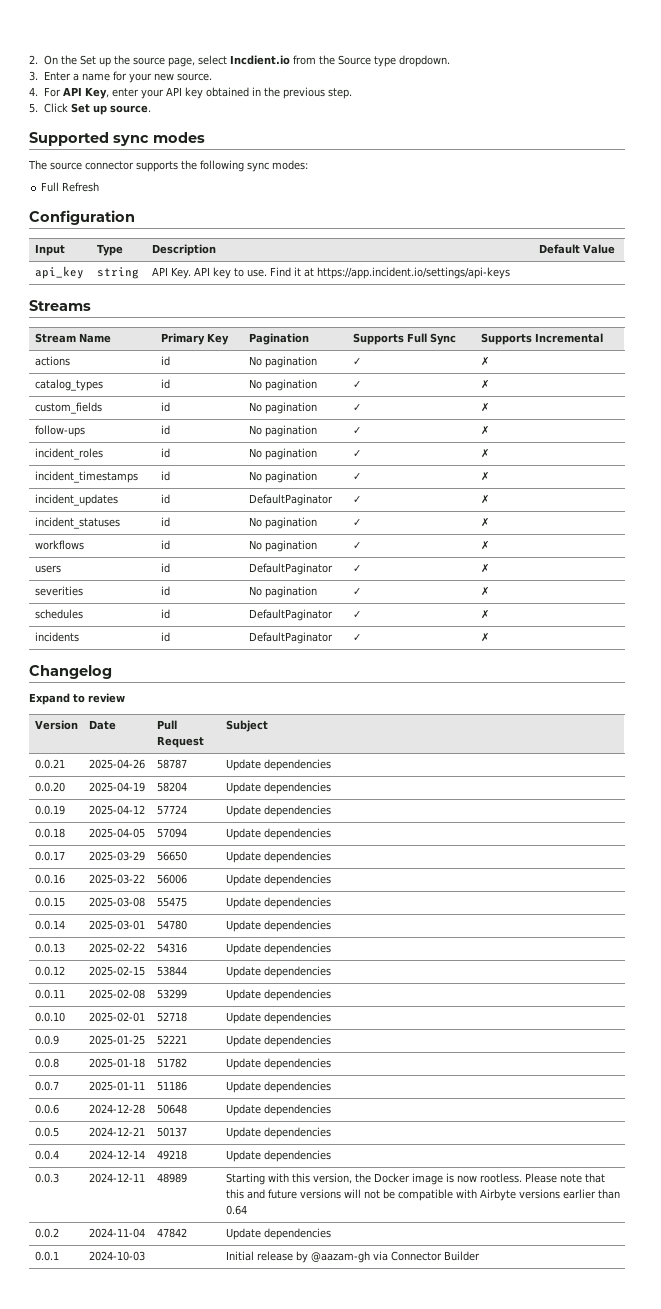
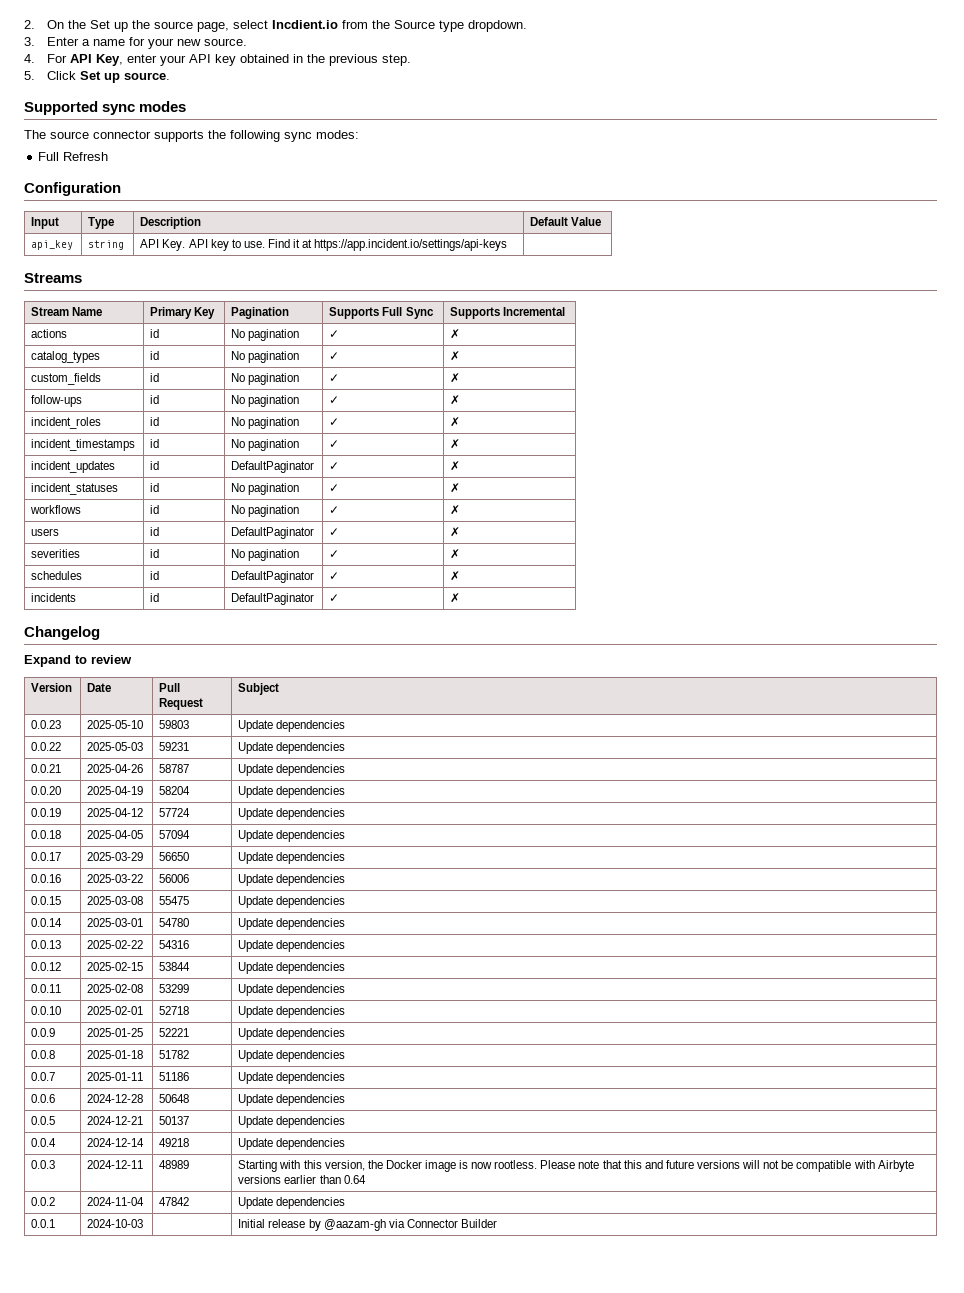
(268, 726) none -> [31,720,62,729] [87,720,144,729] [159,720,190,729] [238,720,346,732] [31,742,62,751] [87,742,144,751] [159,742,190,751] [238,742,346,754] // 0.0.23 | 2025-05-10 | 59803 | Update dependencies // 0.0.22 | 2025-05-03 | 59231 | Update dependencies

